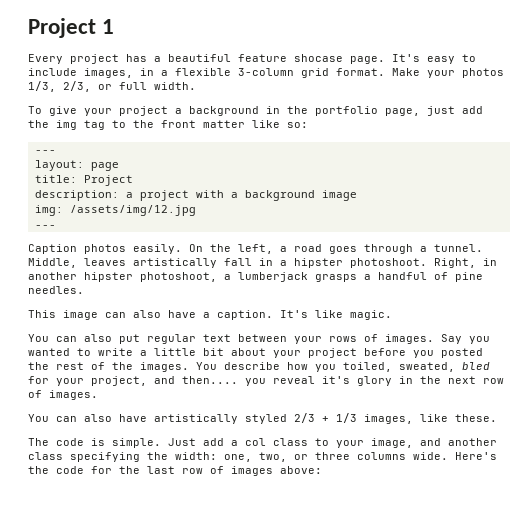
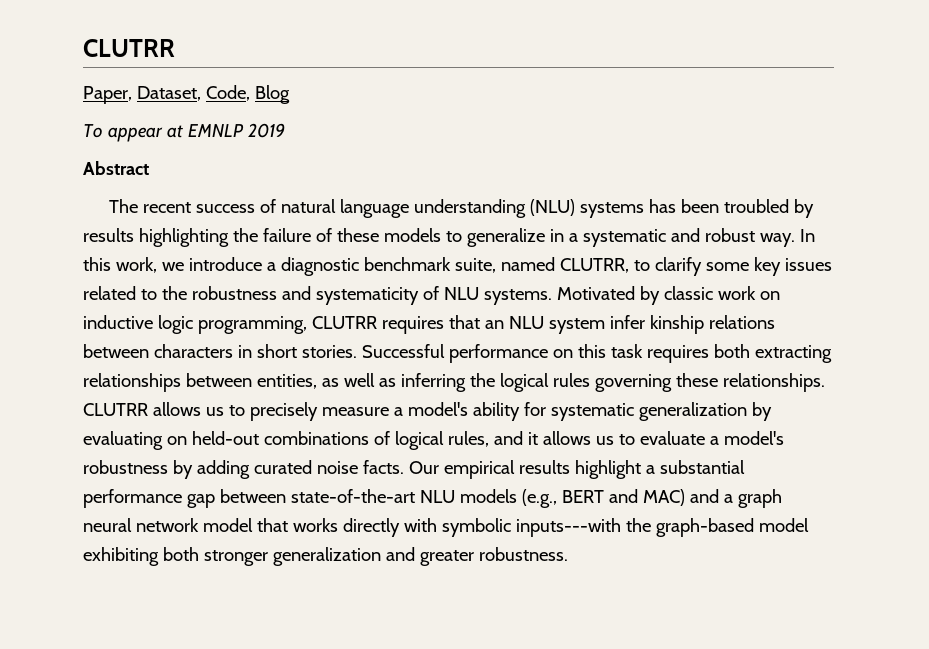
[28,18,115,38] [28,54,476,64] [28,68,504,78] [28,81,196,92] [28,106,483,116] [28,120,308,130] [34,150,56,153] [34,160,119,171] [34,175,133,186] [34,190,357,201] [34,205,196,216] [34,225,56,228] [28,244,483,254] [28,258,497,268] [28,272,483,282] [28,286,84,294] [28,310,392,320] [28,334,490,344] [28,348,483,358] [28,362,490,372] [28,376,504,386] [28,390,98,400] [28,413,497,424] [28,438,497,448] [28,452,497,462] [28,466,322,476] Project 1 // Every project has a beautiful feature shocase page. It's easy to include images, in a flexible 3-column grid format. Make your photos 1/3, 2/3, or full width. // To give your project a background in the portfolio page, just add the img tag to the front matter like so: // --- // layout: page // title: Project // description: a project with a background image // img: /assets/img/12.jpg // --- // Caption photos easily. On the left, a road goes through a tunnel. Middle, leaves artistically fall in a hipster photoshoot. Right, in another hipster photoshoot, a lumberjack grasps a handful of pine needles. // This image can also have a caption. It's like magic. // You can also put regular text between your rows of images. Say you wanted to write a little bit about your project before you posted the rest of the images. You describe how you toiled, sweated, bled for your project, and then.... you reveal it's glory in the next row of images. // You can also have artistically styled 2/3 + 1/3 images, like these. // The code is simple. Just add a col class to your image, and another class specifying the width: one, two, or three columns wide. Here's the code for the last row of images above: -> [83,39,175,57] [83,85,290,104] [83,123,285,142] [83,161,149,175] [109,199,815,218] [83,228,815,247] [83,257,832,276] [83,286,780,305] [83,315,775,334] [83,344,832,363] [83,373,825,392] [83,402,772,421] [83,431,784,450] [83,460,745,479] [83,489,782,508] [83,518,809,537] [83,547,568,566] CLUTRR // Paper, Dataset, Code, Blog // To appear at EMNLP 2019 // Abstract // The recent success of natural language understanding (NLU) systems has been troubled by results highlighting the failure of these models to generalize in a systematic and robust way. In this work, we introduce a diagnostic benchmark suite, named CLUTRR, to clarify some key issues related to the robustness and systematicity of NLU systems. Motivated by classic work on inductive logic programming, CLUTRR requires that an NLU system infer kinship relations between characters in short stories. Successful performance on this task requires both extracting relationships between entities, as well as inferring the logical rules governing these relationships. CLUTRR allows us to precisely measure a model's ability for systematic generalization by evaluating on held-out combinations of logical rules, and it allows us to evaluate a model's robustness by adding curated noise facts. Our empirical results highlight a substantial performance gap between state-of-the-art NLU models (e.g., BERT and MAC) and a graph neural network model that works directly with symbolic inputs---with the graph-based model exhibiting both stronger generalization and greater robustness.

